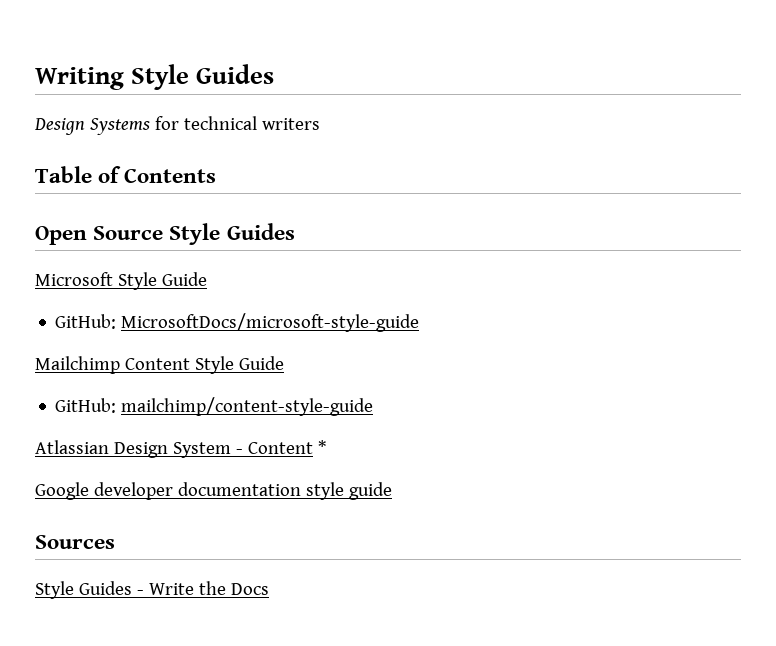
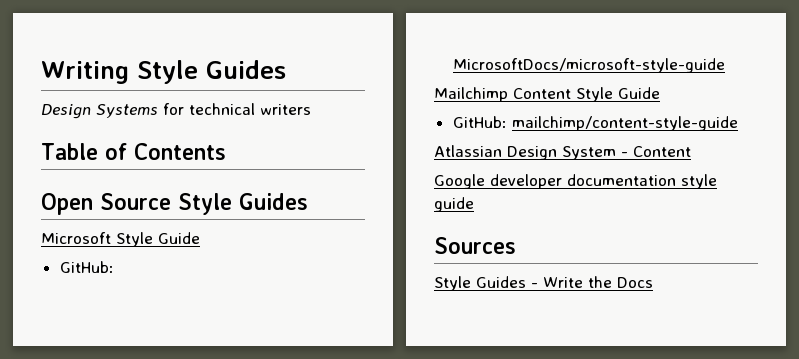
[317,440,326,454] * -> (691, 151) none

